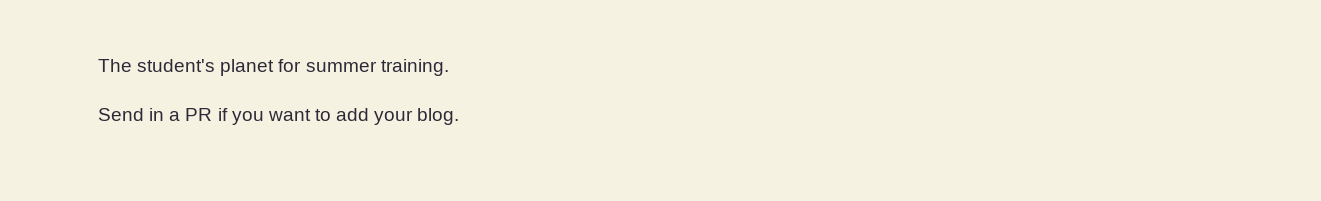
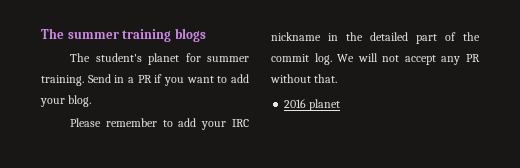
[98,59,132,72] The -> [41,28,206,42] [70,53,91,62] The summer training blogs // The
(449, 67) // -> (84, 80) none
(460, 116) none -> [70,118,249,130] [271,32,480,44] [271,53,480,65] [270,74,338,83] [284,99,341,111] // Please remember to add your IRC nickname in the detailed part of the commit log. We will not accept any PR without that. // 2016 planet

